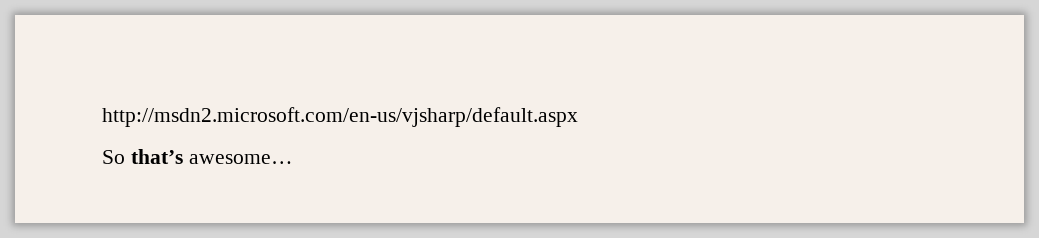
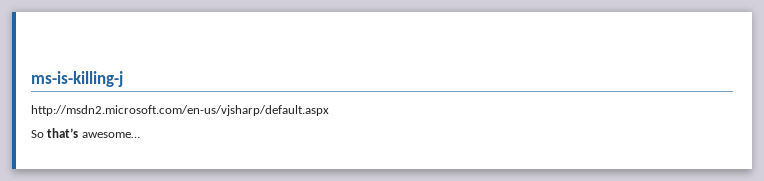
(102, 117) none -> [31,71,123,87] ms-is-killing-j //

